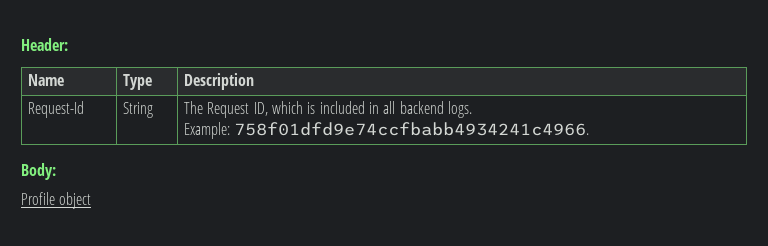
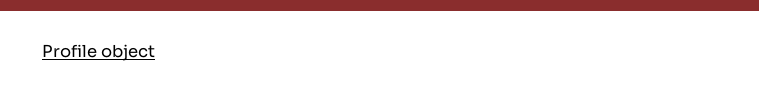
[21,38,68,51] [28,74,65,86] [123,74,153,90] [184,73,255,90] [28,101,85,118] [123,102,154,118] [184,101,472,118] [184,122,590,139] [21,163,56,180] Header: // Name | Type | Description // Request-Id | String | The Request ID, which is included in all backend logs. // Example: 758f01dfd9e74ccfbabb4934241c4966. // Body: // -> (42, 51) none

